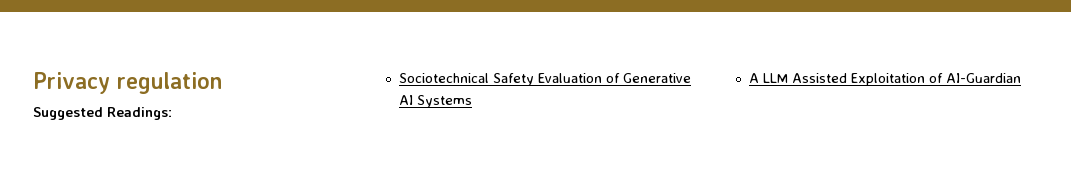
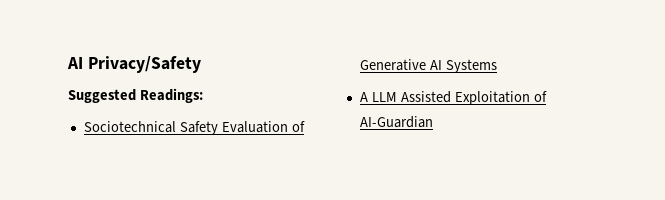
[33,72,222,94] Privacy regulation -> [67,56,201,73] AI Privacy/Safety

